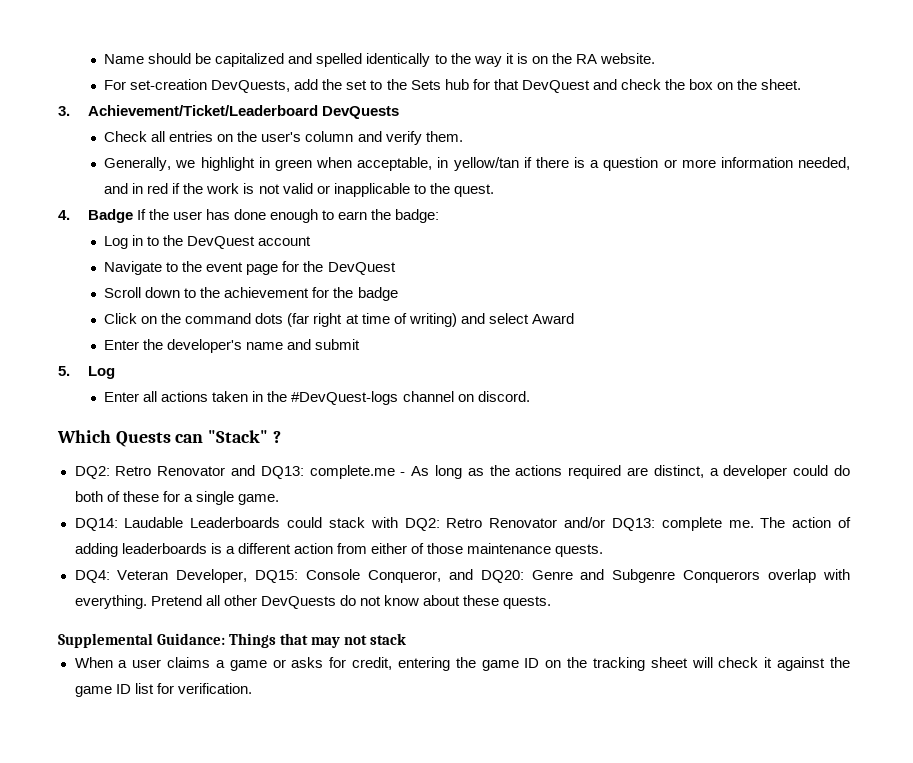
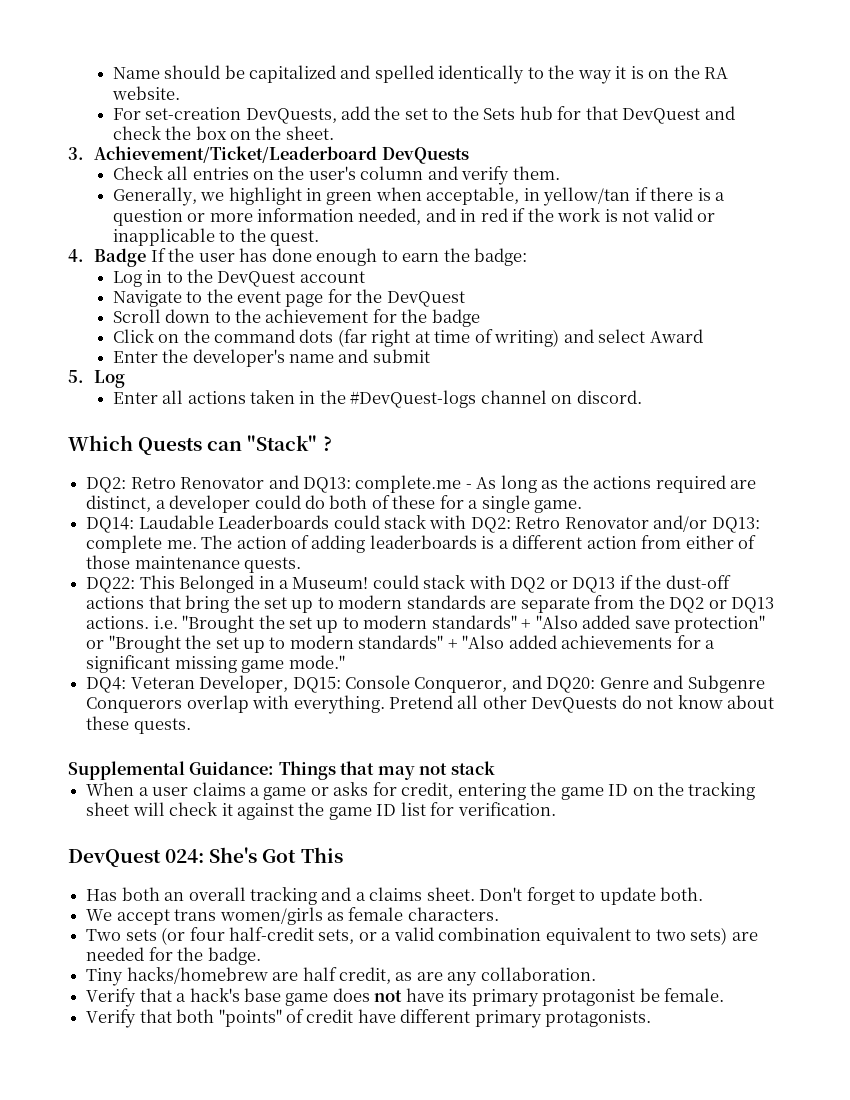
(604, 550) none -> [86,575,731,593] [86,595,774,613] [86,615,766,633] [86,635,716,653] [86,655,345,673] // DQ22: This Belonged in a Museum! could stack with DQ2 or DQ13 if the dust-off actions that bring the set up to modern standards are separate from the DQ2 or DQ13 actions. i.e. "Brought the set up to modern standards" + "Also added save protection" or "Brought the set up to modern standards" + "Also added achievements for a significant missing game mode."
(252, 688) none -> [68,847,343,867] [86,887,704,905] [86,907,499,925] [86,927,758,945] [86,947,261,965] [86,967,596,986] [86,988,725,1007] [86,1009,652,1028] // DevQuest 024: She's Got This // Has both an overall tracking and a claims sheet. Don't forget to update both. // We accept trans women/girls as female characters. // Two sets (or four half-credit sets, or a valid combination equivalent to two sets) are needed for the badge. // Tiny hacks/homebrew are half credit, as are any collaboration. // Verify that a hack's base game does not have its primary protagonist be female. // Verify that both "points" of credit have different primary protagonists.

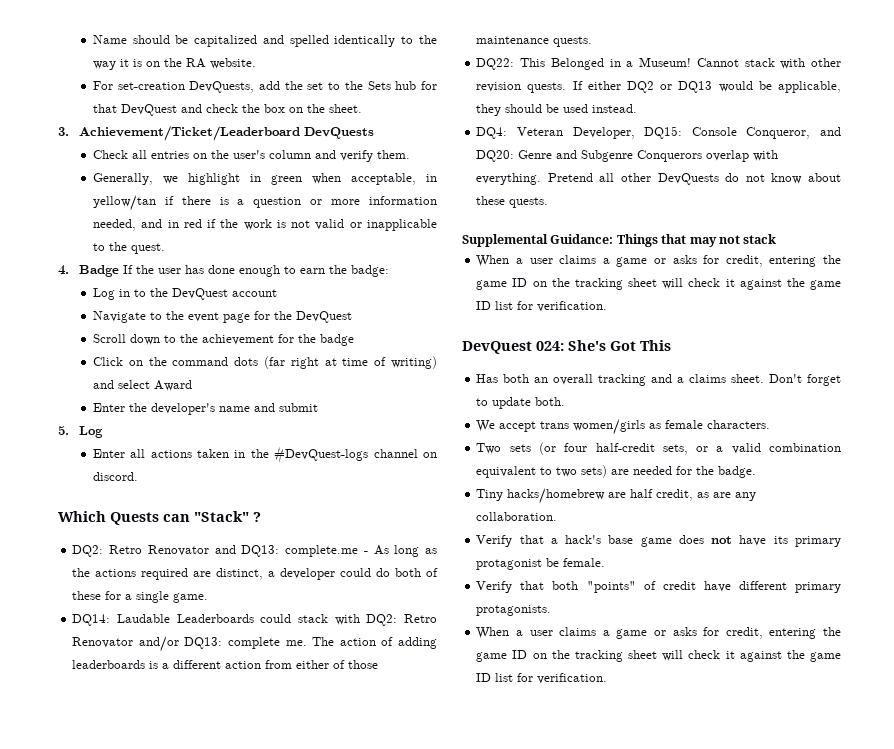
[372,575,731,593] [86,595,774,613] [86,615,766,633] [86,635,716,653] [86,655,345,673] could stack with DQ2 or DQ13 if the dust-off actions that bring the set up to modern standards are separate from the DQ2 or DQ13 actions. i.e. "Brought the set up to modern standards" + "Also added save protection" or "Brought the set up to modern standards" + "Also added achievements for a significant missing game mode." -> [696,58,841,69] [476,81,841,93] [476,104,638,116] Cannot stack with other revision quests. If either DQ2 or DQ13 would be applicable, they should be used instead.
(652, 1018) none -> [476,627,841,639] [476,650,841,662] [476,673,608,684] // When a user claims a game or asks for credit, entering the game ID on the tracking sheet will check it against the game ID list for verification.

